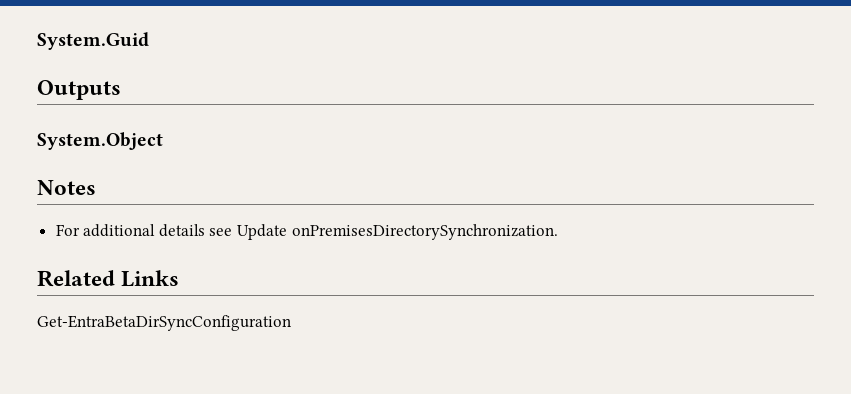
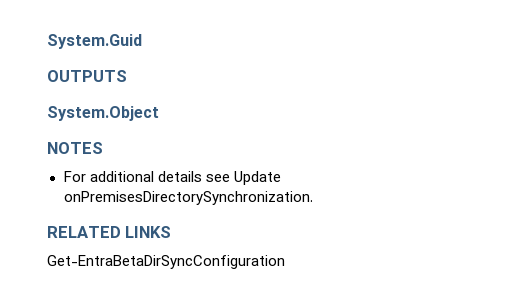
[37,80,121,100] Outputs -> [47,70,127,82] OUTPUTS
[37,180,96,195] Notes -> [47,142,103,154] NOTES
[37,270,180,287] Related Links -> [47,226,172,238] RELATED LINKS

